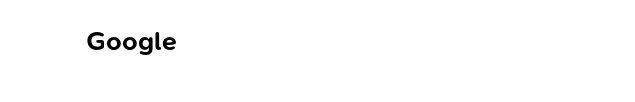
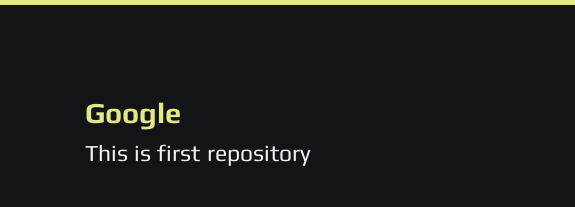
(177, 43) none -> [85,144,311,166] // This is first repository

